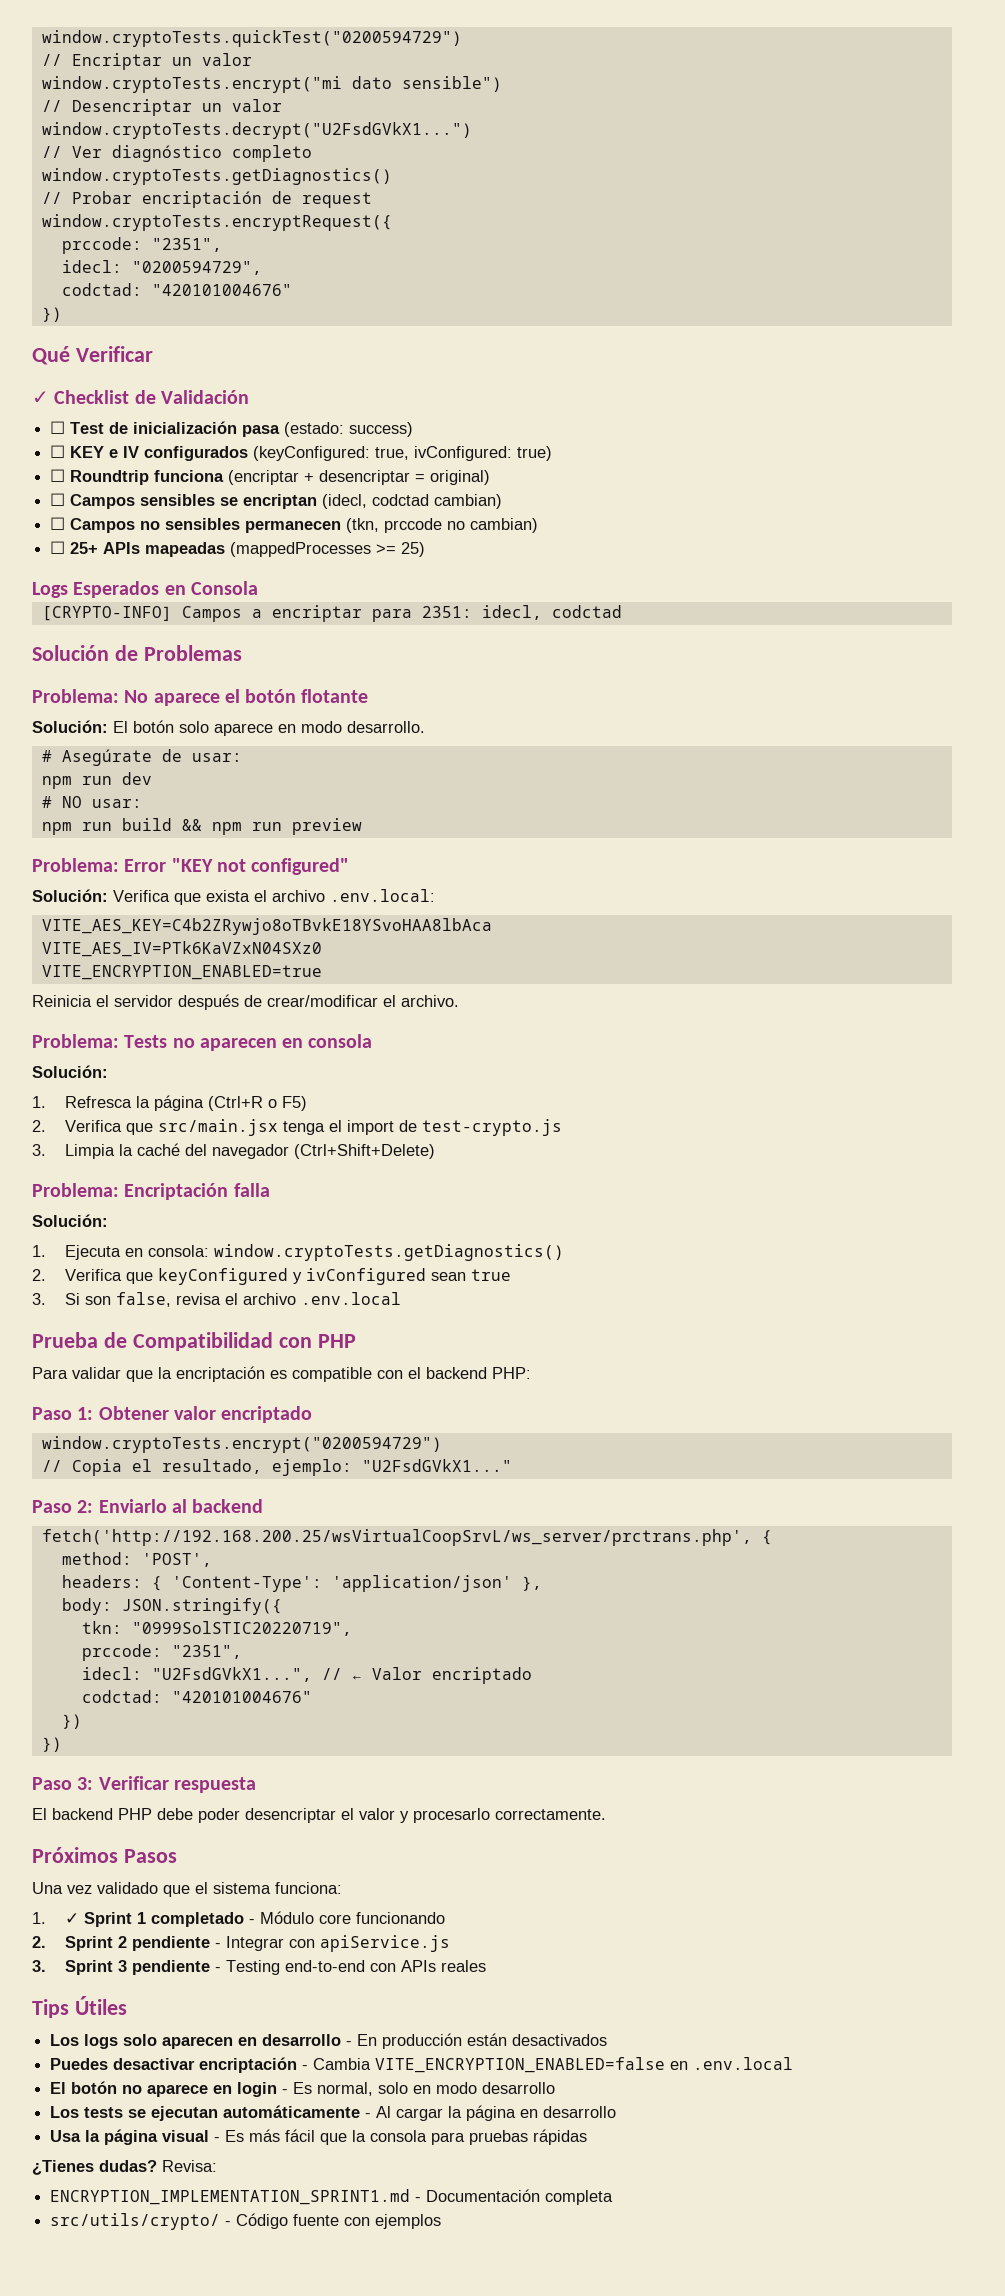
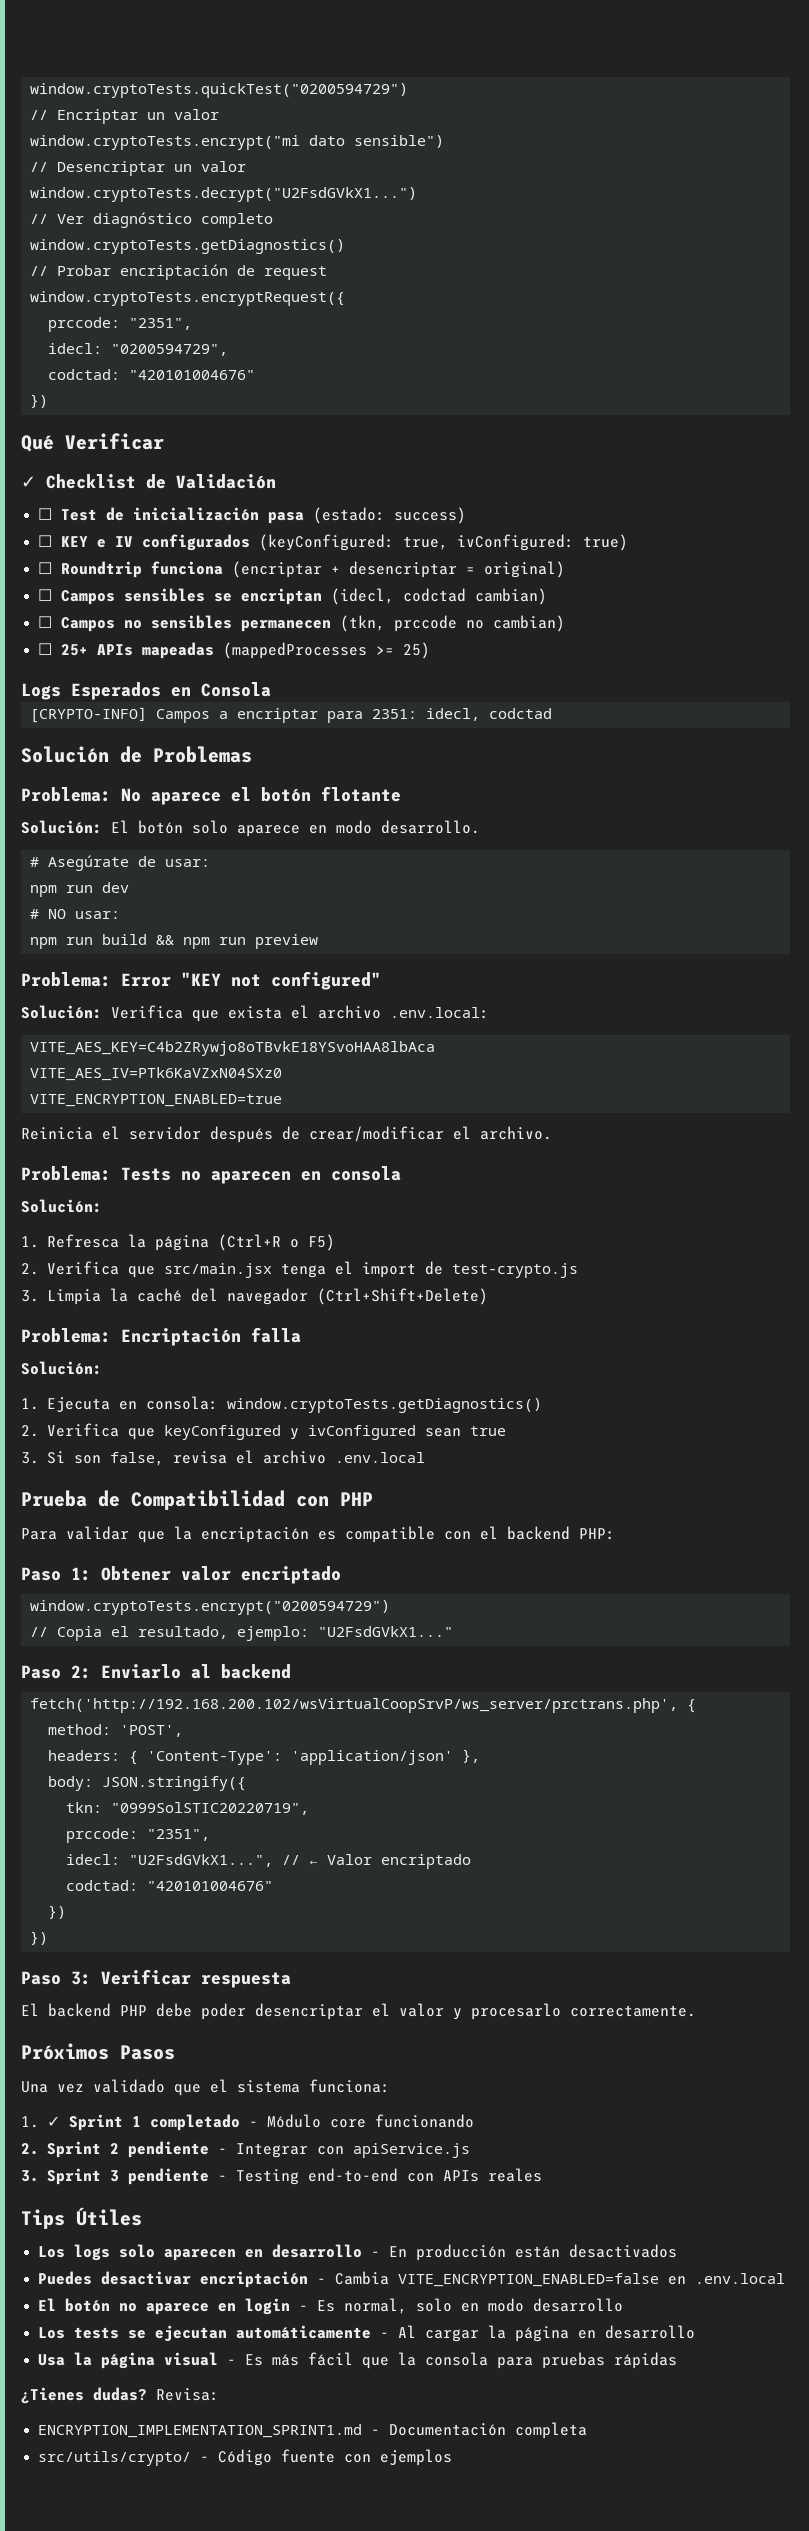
[41,1529,752,1546] fetch('http://192.168.200.25/wsVirtualCoopSrvL/ws_server/prctrans.php', -> [30,1698,679,1713] fetch('http://192.168.200.102/wsVirtualCoopSrvP/ws_server/prctrans.php',

